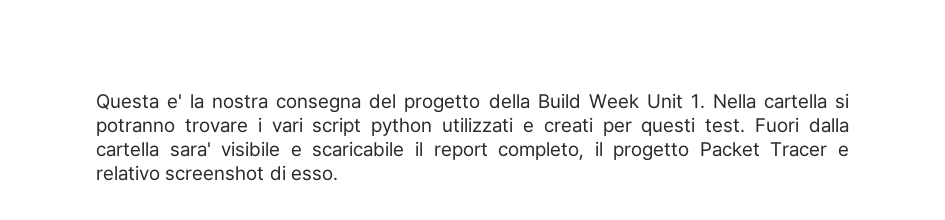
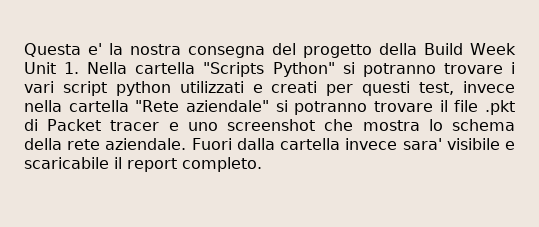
(827, 101) none -> [203,62,335,77] "Scripts Python"
[705,119,746,133] test. -> [419,81,516,95] [24,100,515,115] [24,119,515,131] [24,138,187,150] test, invece nella cartella "Rete aziendale" si potranno trovare il file .pkt di Packet tracer e uno screenshot che mostra lo schema della rete aziendale.
(159, 149) none -> [345,138,398,150] invece
[498,141,849,161] [96,165,338,181] completo, il progetto Packet Tracer e relativo screenshot di esso. -> [182,157,262,172] completo.

